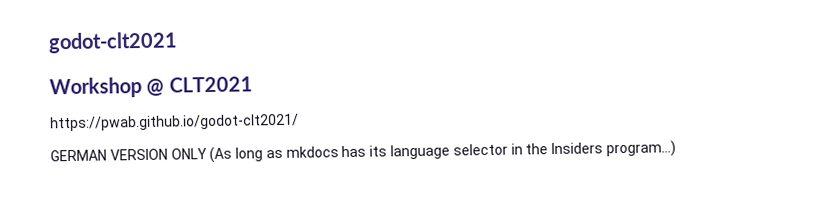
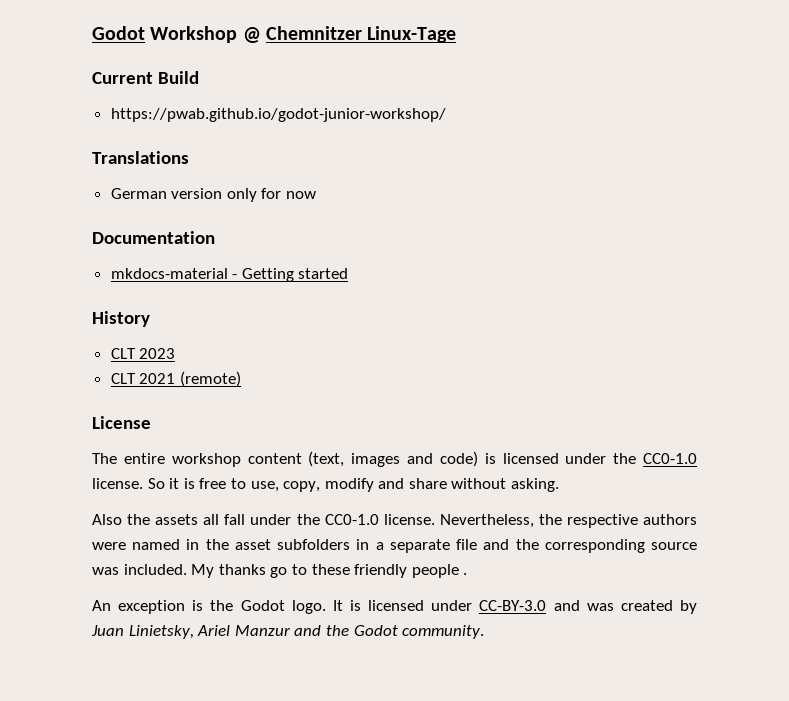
[48,31,178,54] godot-clt2021 // -> [92,26,145,40] Godot
[168,76,253,93] [50,113,299,132] [50,140,676,164] CLT2021 // https://pwab.github.io/godot-clt2021/ // GERMAN VERSION ONLY (As long as mkdocs has its language selector in the Insiders program...) -> [265,26,457,43] [92,71,199,84] [110,108,446,122] [92,151,189,164] [110,188,317,202] [92,231,215,244] [110,268,349,282] [92,311,150,327] [110,348,176,359] [110,371,241,387] [92,416,151,429] [92,451,697,467] [92,478,560,492] [92,514,697,528] [92,539,697,553] [92,564,468,578] [92,600,697,614] [91,625,485,639] Chemnitzer Linux-Tage // Current Build // https://pwab.github.io/godot-junior-workshop/ // Translations // German version only for now // Documentation // mkdocs-material - Getting started // History // CLT 2023 // CLT 2021 (remote) // License // The entire workshop content (text, images and code) is licensed under the CC0-1.0 license. So it is free to use, copy, modify and share without asking. // Also the assets all fall under the CC0-1.0 license. Nevertheless, the respective authors were named in the asset subfolders in a separate file and the corresponding source was included. My thanks go to these friendly people . // An exception is the Godot logo. It is licensed under CC-BY-3.0 and was created by Juan Linietsky, Ariel Manzur and the Godot community.

